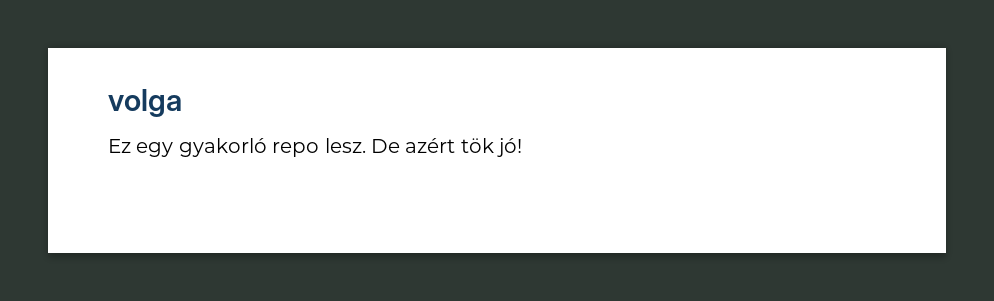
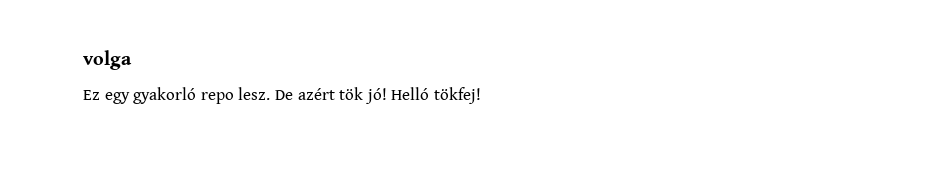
(523, 147) none -> [391,87,481,104] Helló tökfej!

